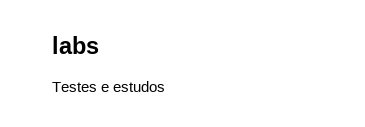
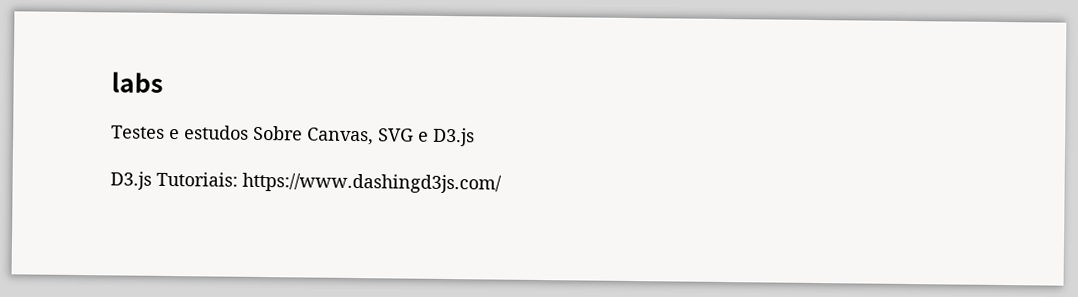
(166, 86) none -> [253,125,475,147] [110,171,502,194] Sobre Canvas, SVG e D3.js // D3.js Tutoriais: https://www.dashingd3js.com/

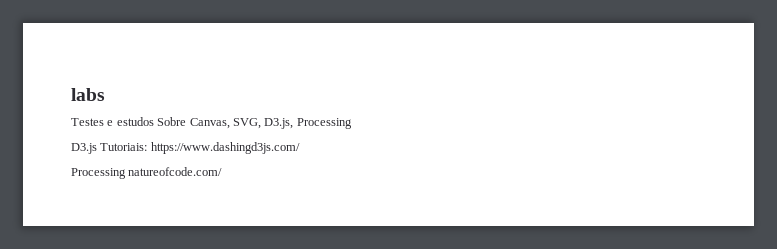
[378,127,475,147] SVG e D3.js -> [232,118,352,129] SVG, D3.js, Processing
(502, 183) none -> [71,167,223,179] // Processing natureofcode.com/

